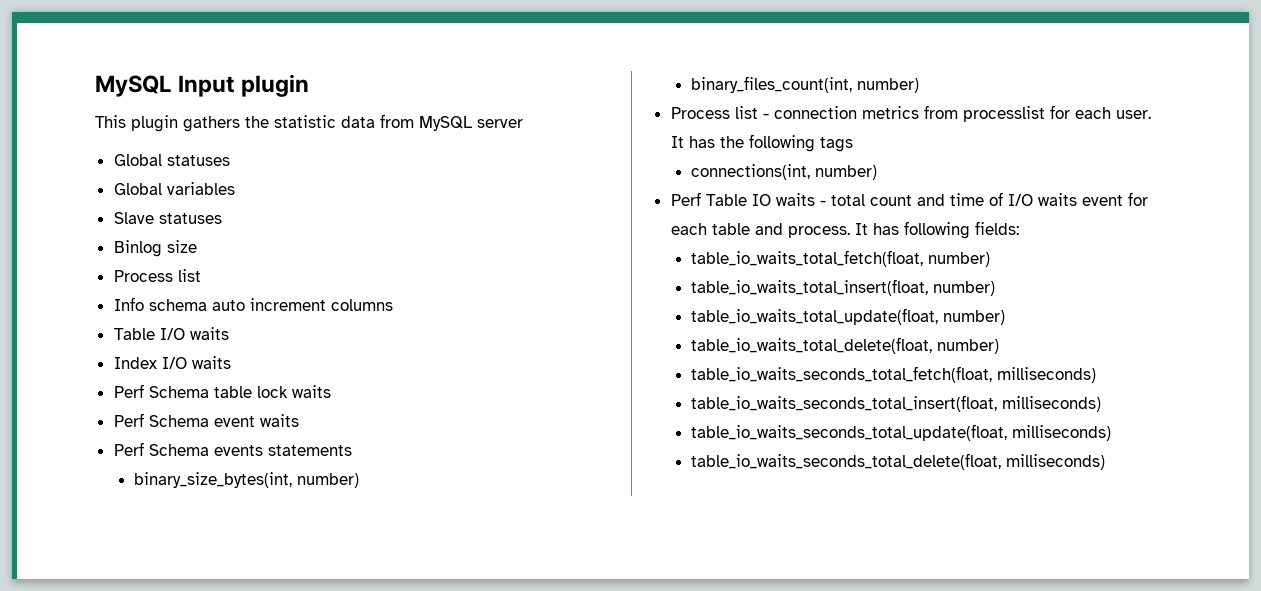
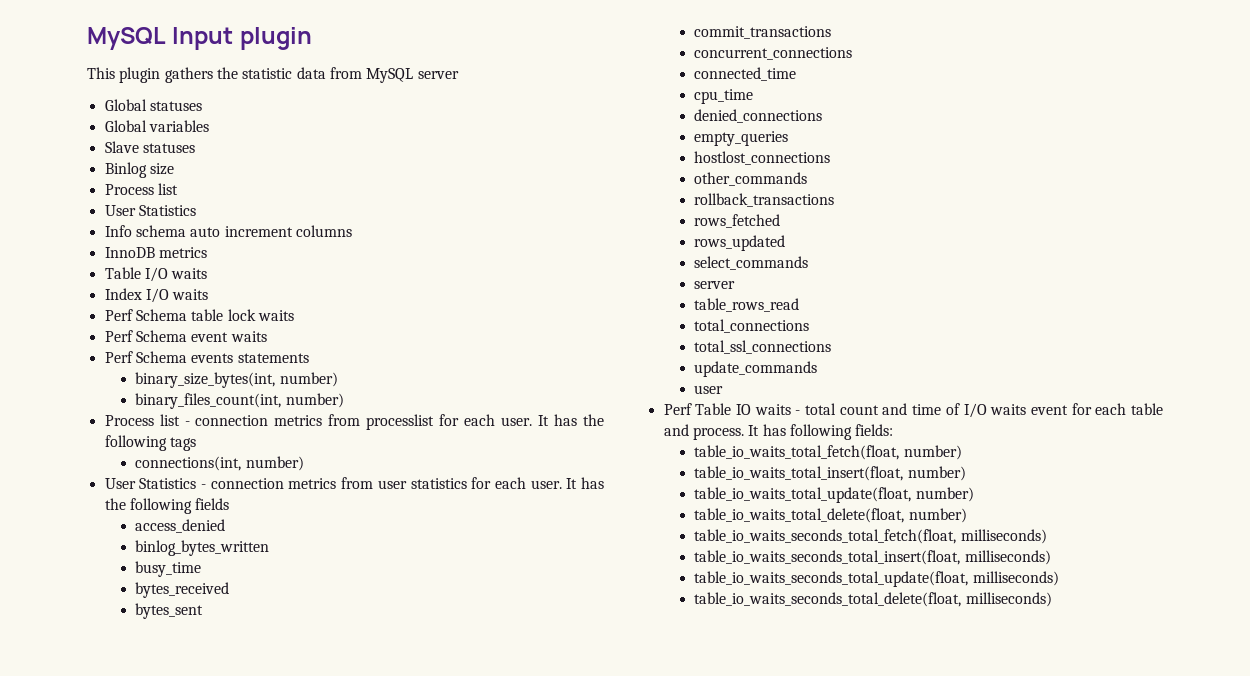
(201, 275) none -> [104,205,196,216] // User Statistics
(393, 305) none -> [104,247,207,258] // InnoDB metrics
(878, 172) none -> [104,477,604,489] [104,498,230,514] [135,519,226,533] [135,540,270,556] [135,561,202,577] [135,582,230,598] [135,603,204,619] [694,26,832,39] [694,47,853,60] [694,67,797,81] [694,89,754,104] [694,109,823,123] [694,131,789,146] [694,151,831,165] [694,172,808,186] [694,193,835,207] [694,214,781,228] [694,235,786,251] [694,256,809,270] [694,281,736,289] [694,298,800,312] [694,319,810,333] [694,340,832,354] [694,361,818,377] [694,385,724,394] // User Statistics - connection metrics from user statistics for each user. It has the following fields // access_denied // binlog_bytes_written // busy_time // bytes_received // bytes_sent // commit_transactions // concurrent_connections // connected_time // cpu_time // denied_connections // empty_queries // hostlost_connections // other_commands // rollback_transactions // rows_fetched // rows_updated // select_commands // server // table_rows_read // total_connections // total_ssl_connections // update_commands // user

